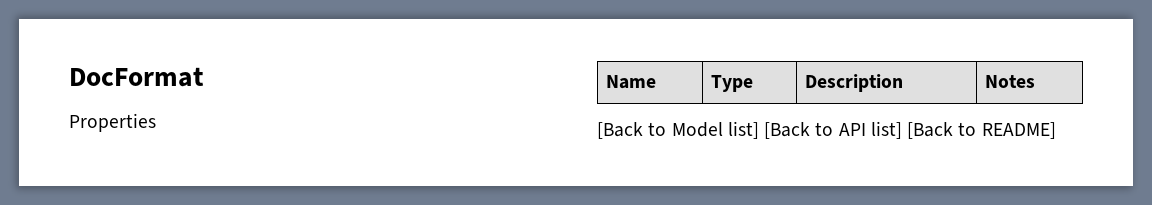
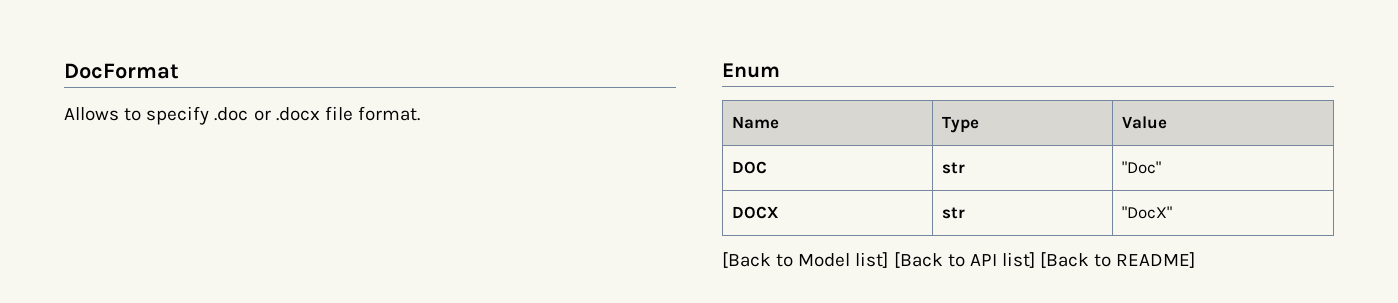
[69,113,156,132] [605,75,656,89] [710,75,753,92] [804,74,903,92] [984,75,1035,88] Properties // Name | Type | Description | Notes -> [64,106,420,125] [722,63,780,78] [731,116,779,129] [941,116,979,133] [1121,116,1167,129] [731,161,767,174] [941,162,965,174] [1121,161,1161,174] [731,206,779,219] [941,207,965,219] [1121,206,1172,219] Allows to specify .doc or .docx file format. // Enum // Name | Type | Value // DOC | str | "Doc" // DOCX | str | "DocX"

